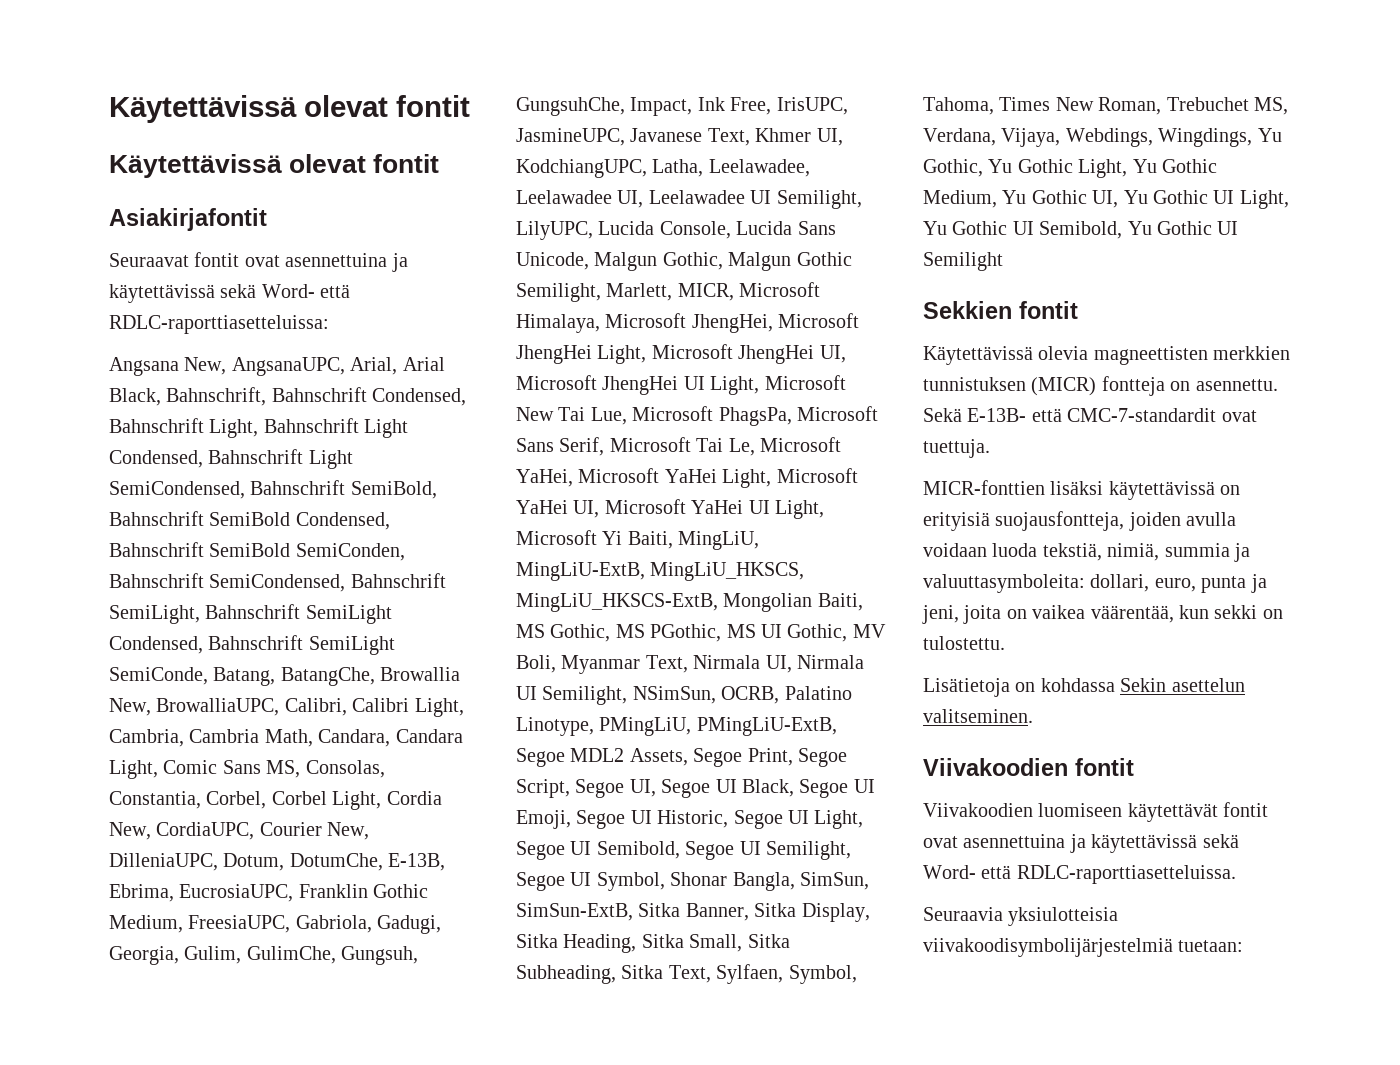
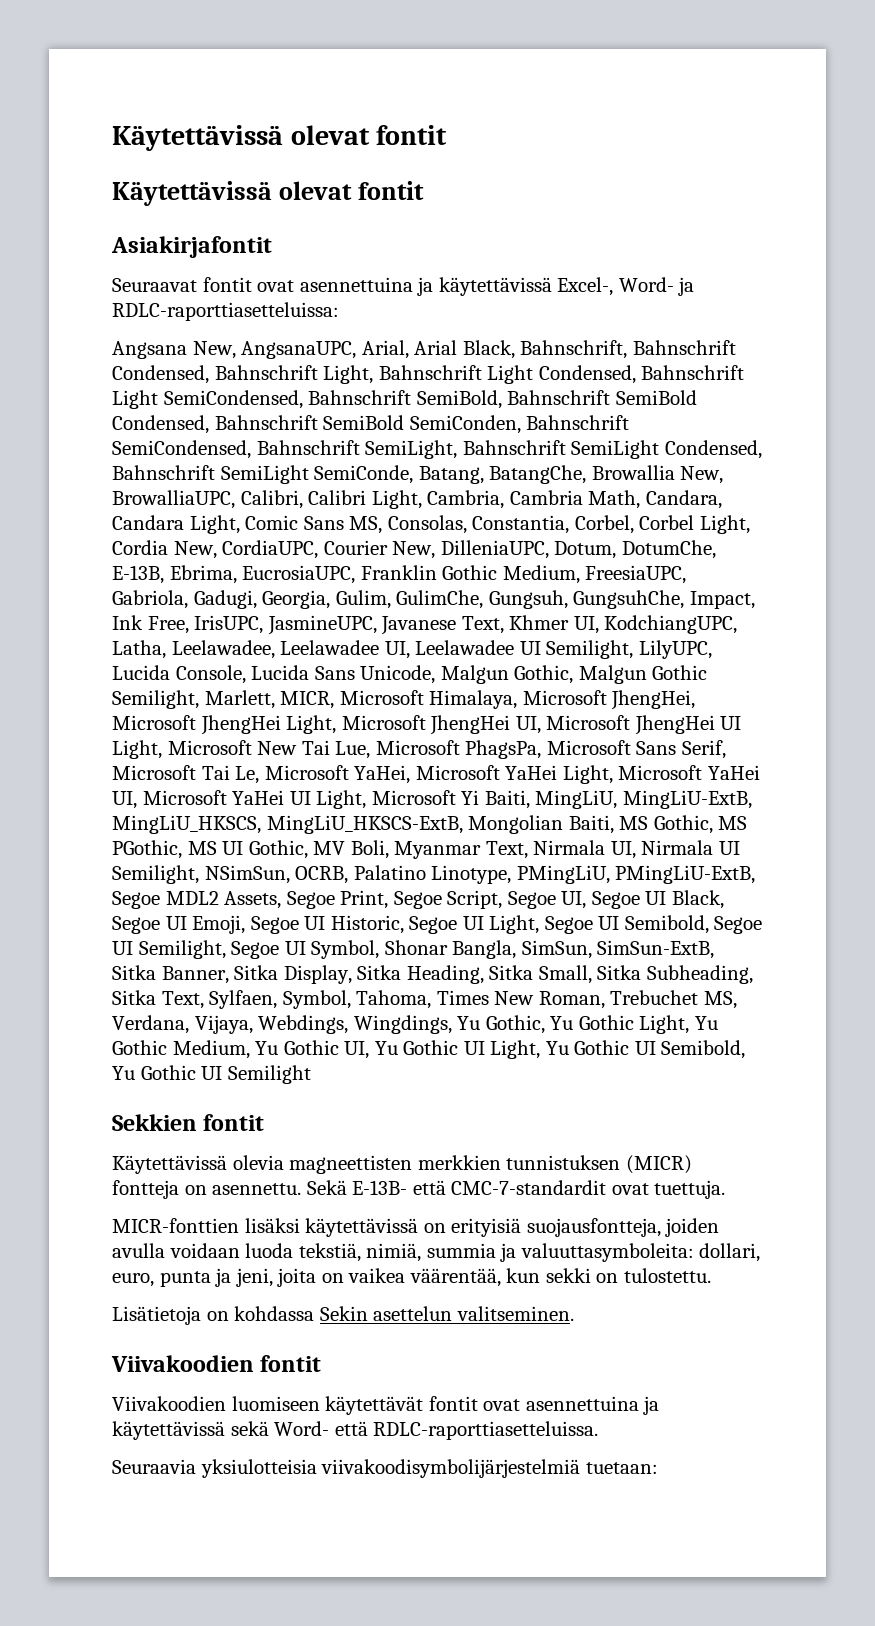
[220,284,351,298] sekä Word- että -> [557,277,695,296] Excel-, Word- ja

